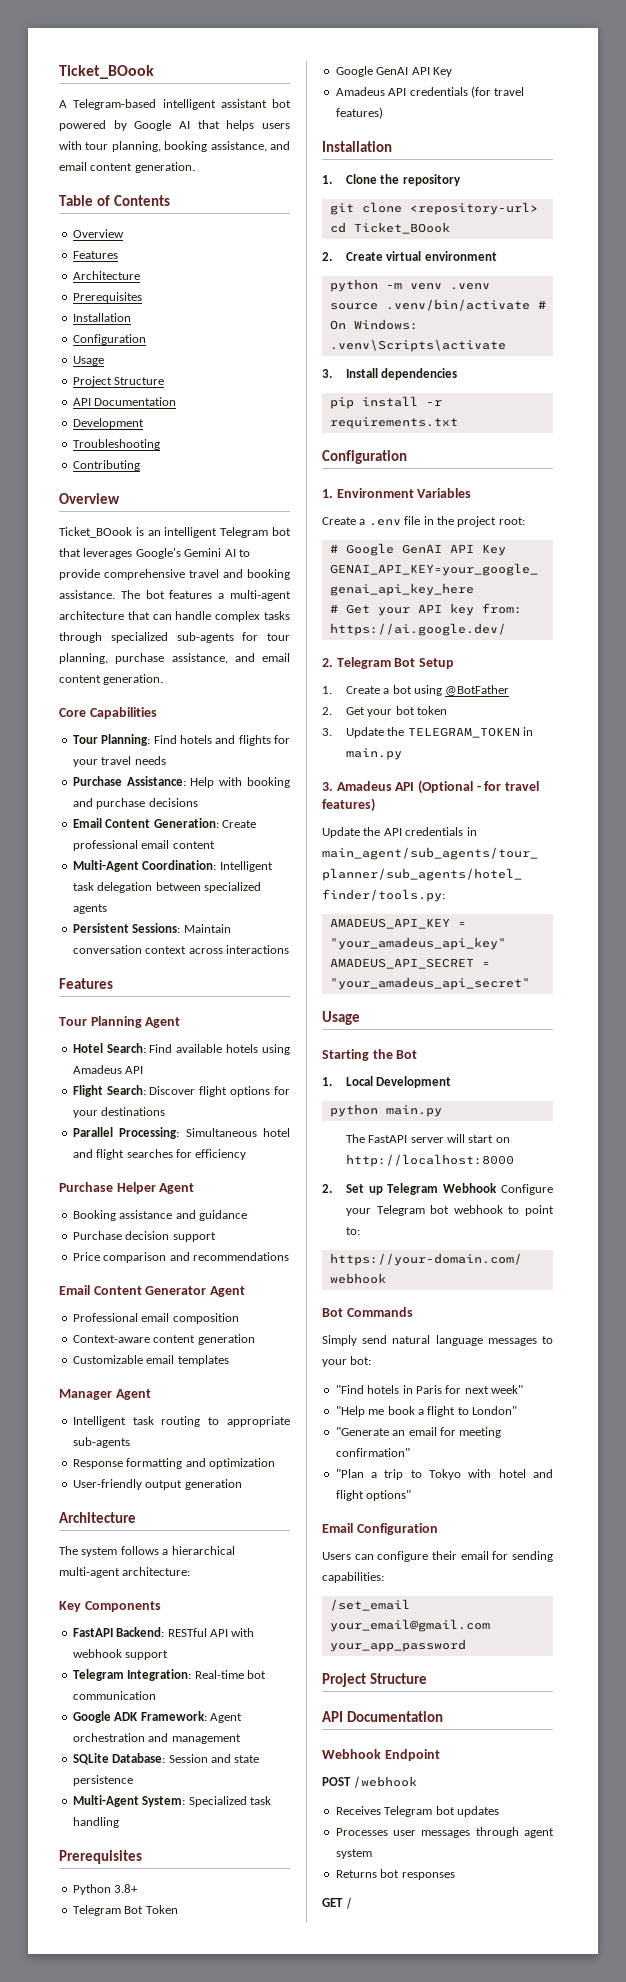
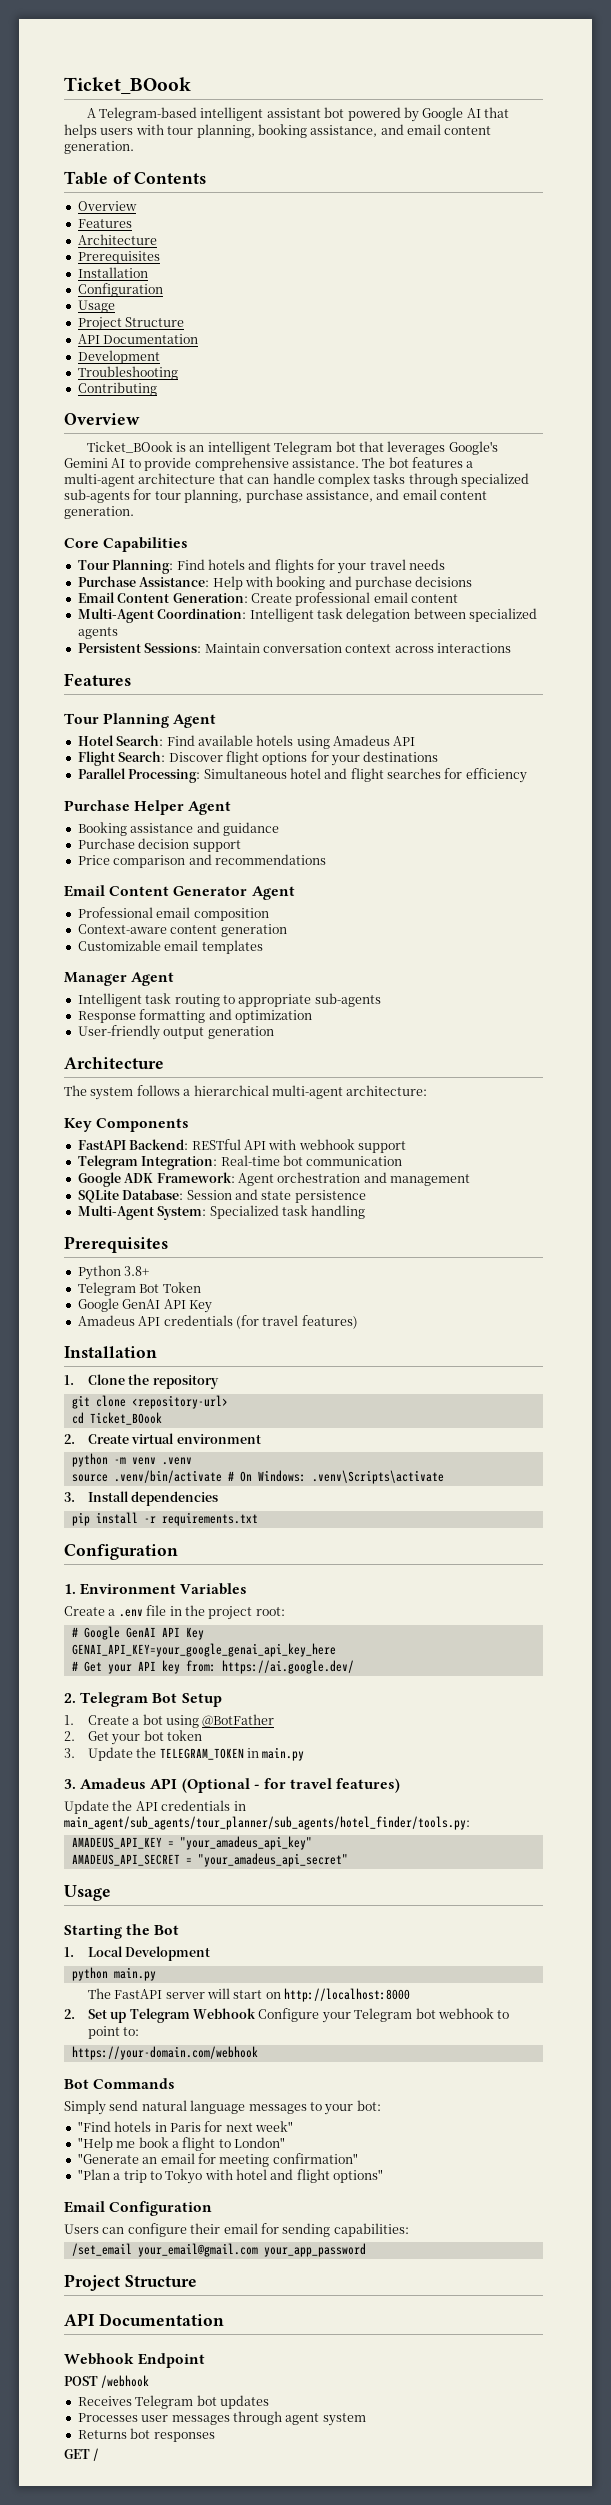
[189,569,290,580] travel and booking -> (289, 464) none

